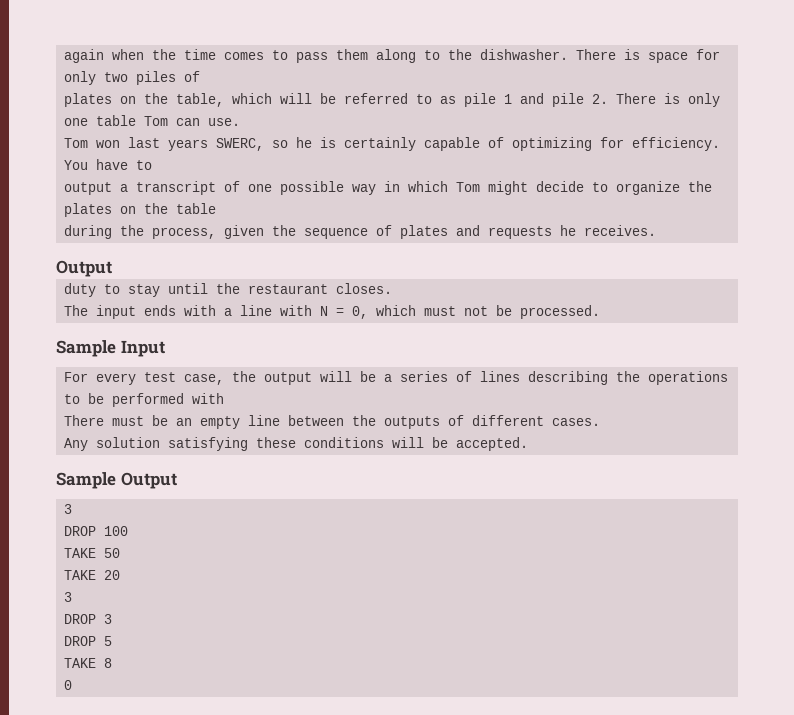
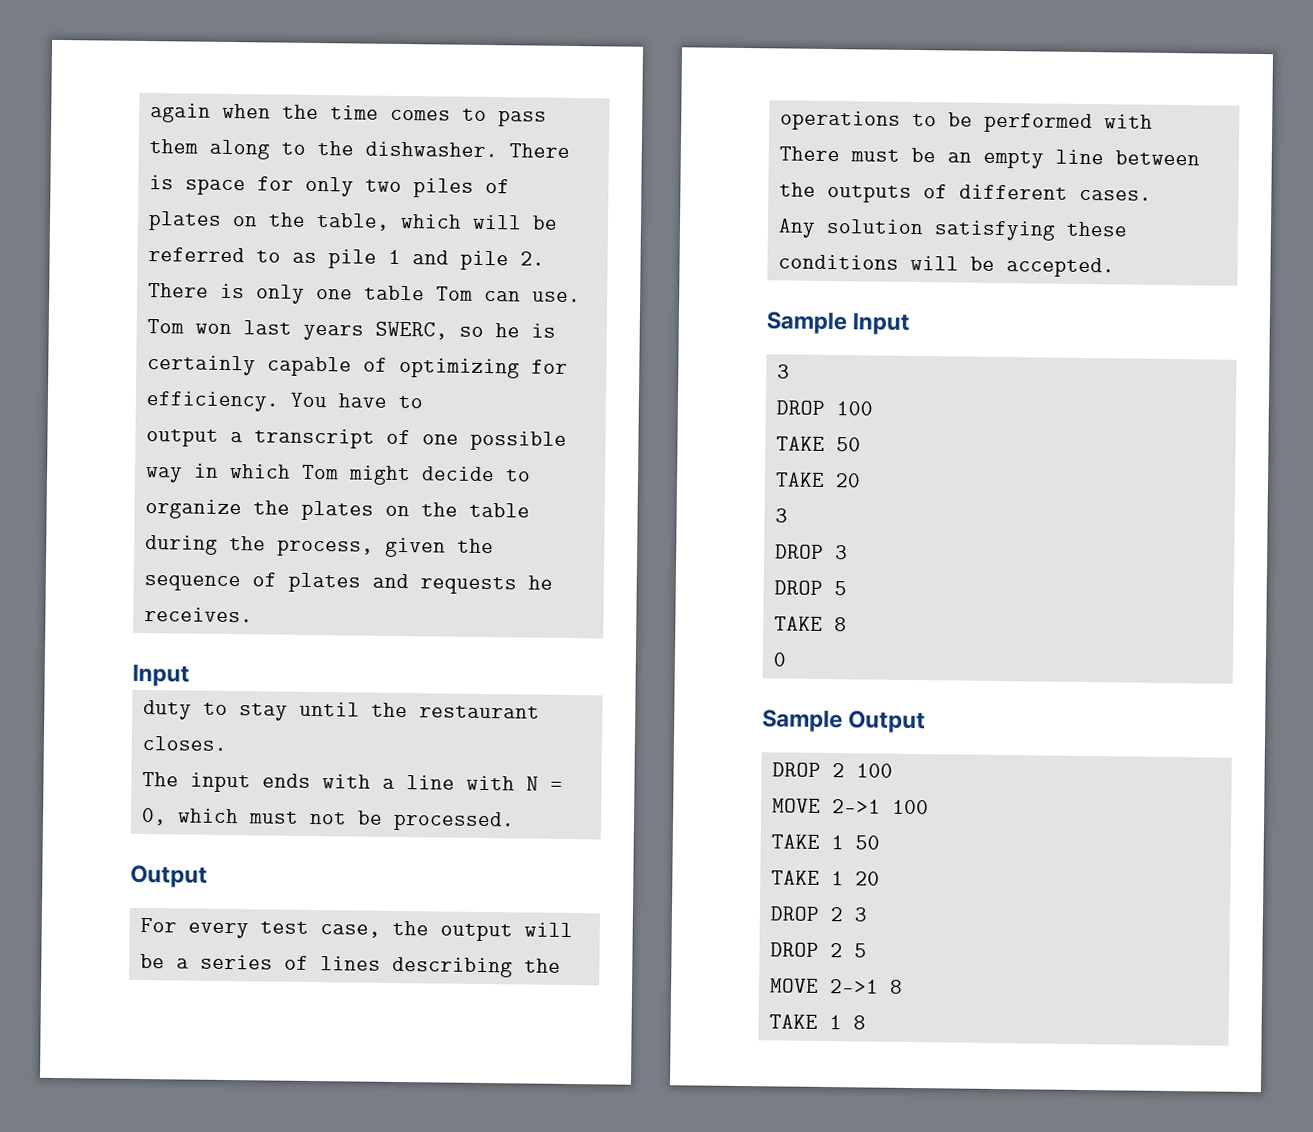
[56,260,112,277] Output -> [132,663,190,687] Input
[56,340,165,357] Sample Input -> [130,864,208,888] Output
[120,472,177,489] Output -> [852,312,911,335] Input
(72, 685) none -> [762,709,927,734] [772,762,894,778] [772,798,930,815] [771,834,881,850] [771,870,881,886] [770,906,869,922] [770,942,868,958] [770,978,904,994] [769,1014,867,1030] // Sample Output // DROP 2 100 // MOVE 2->1 100 // TAKE 1 50 // TAKE 1 20 // DROP 2 3 // DROP 2 5 // MOVE 2->1 8 // TAKE 1 8

